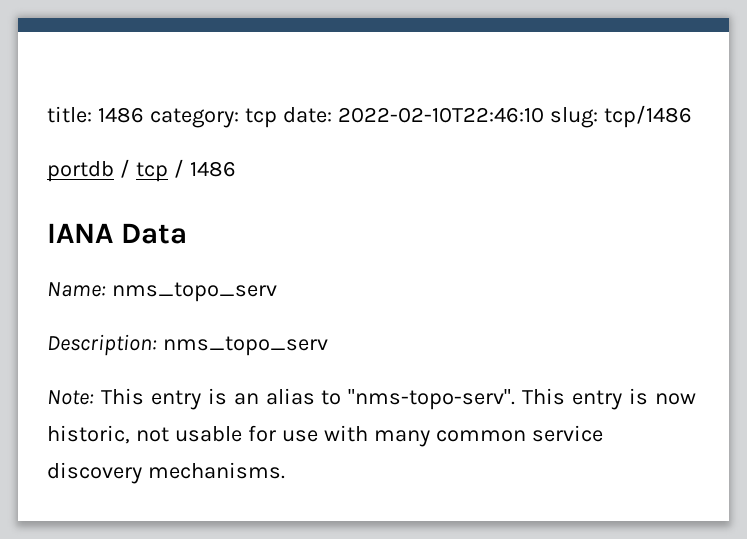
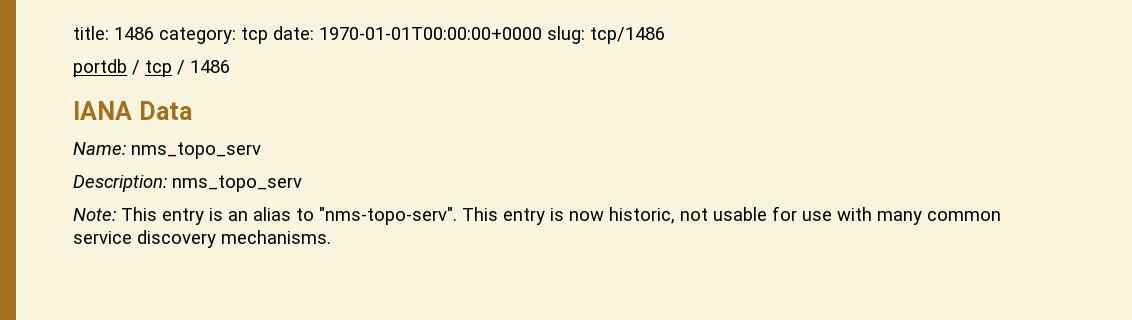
[337,107,544,123] 2022-02-10T22:46:10 -> [319,27,542,40] 1970-01-01T00:00:00+0000

